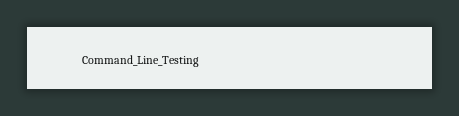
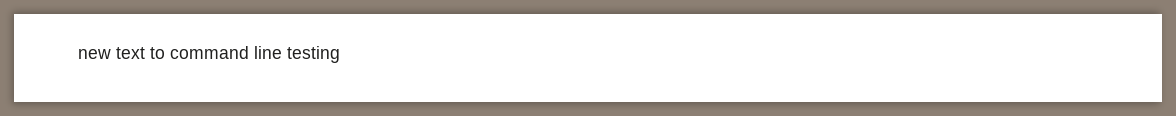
[82,55,199,67] Command_Line_Testing -> [78,46,340,63] new text to command line testing

